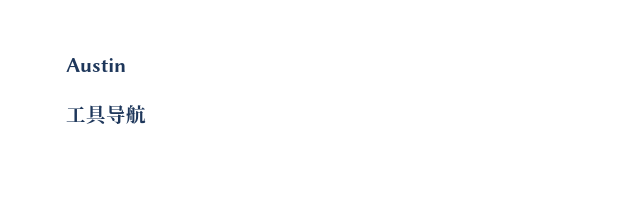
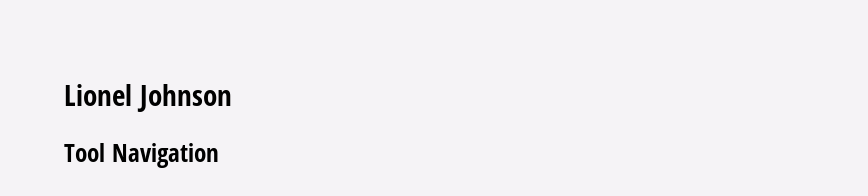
[66,58,126,72] [66,105,146,126] Austin // 工具导航 -> [64,84,232,112] [64,143,219,168] Lionel Johnson // Tool Navigation

